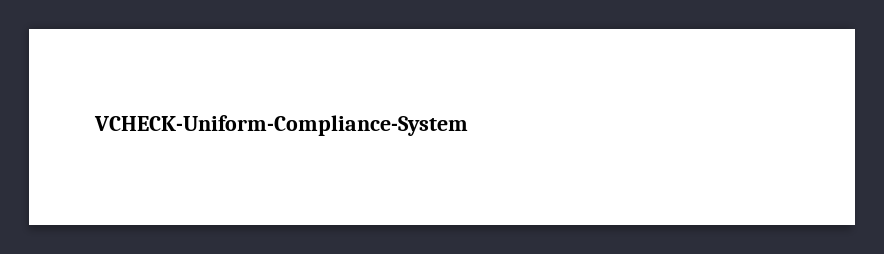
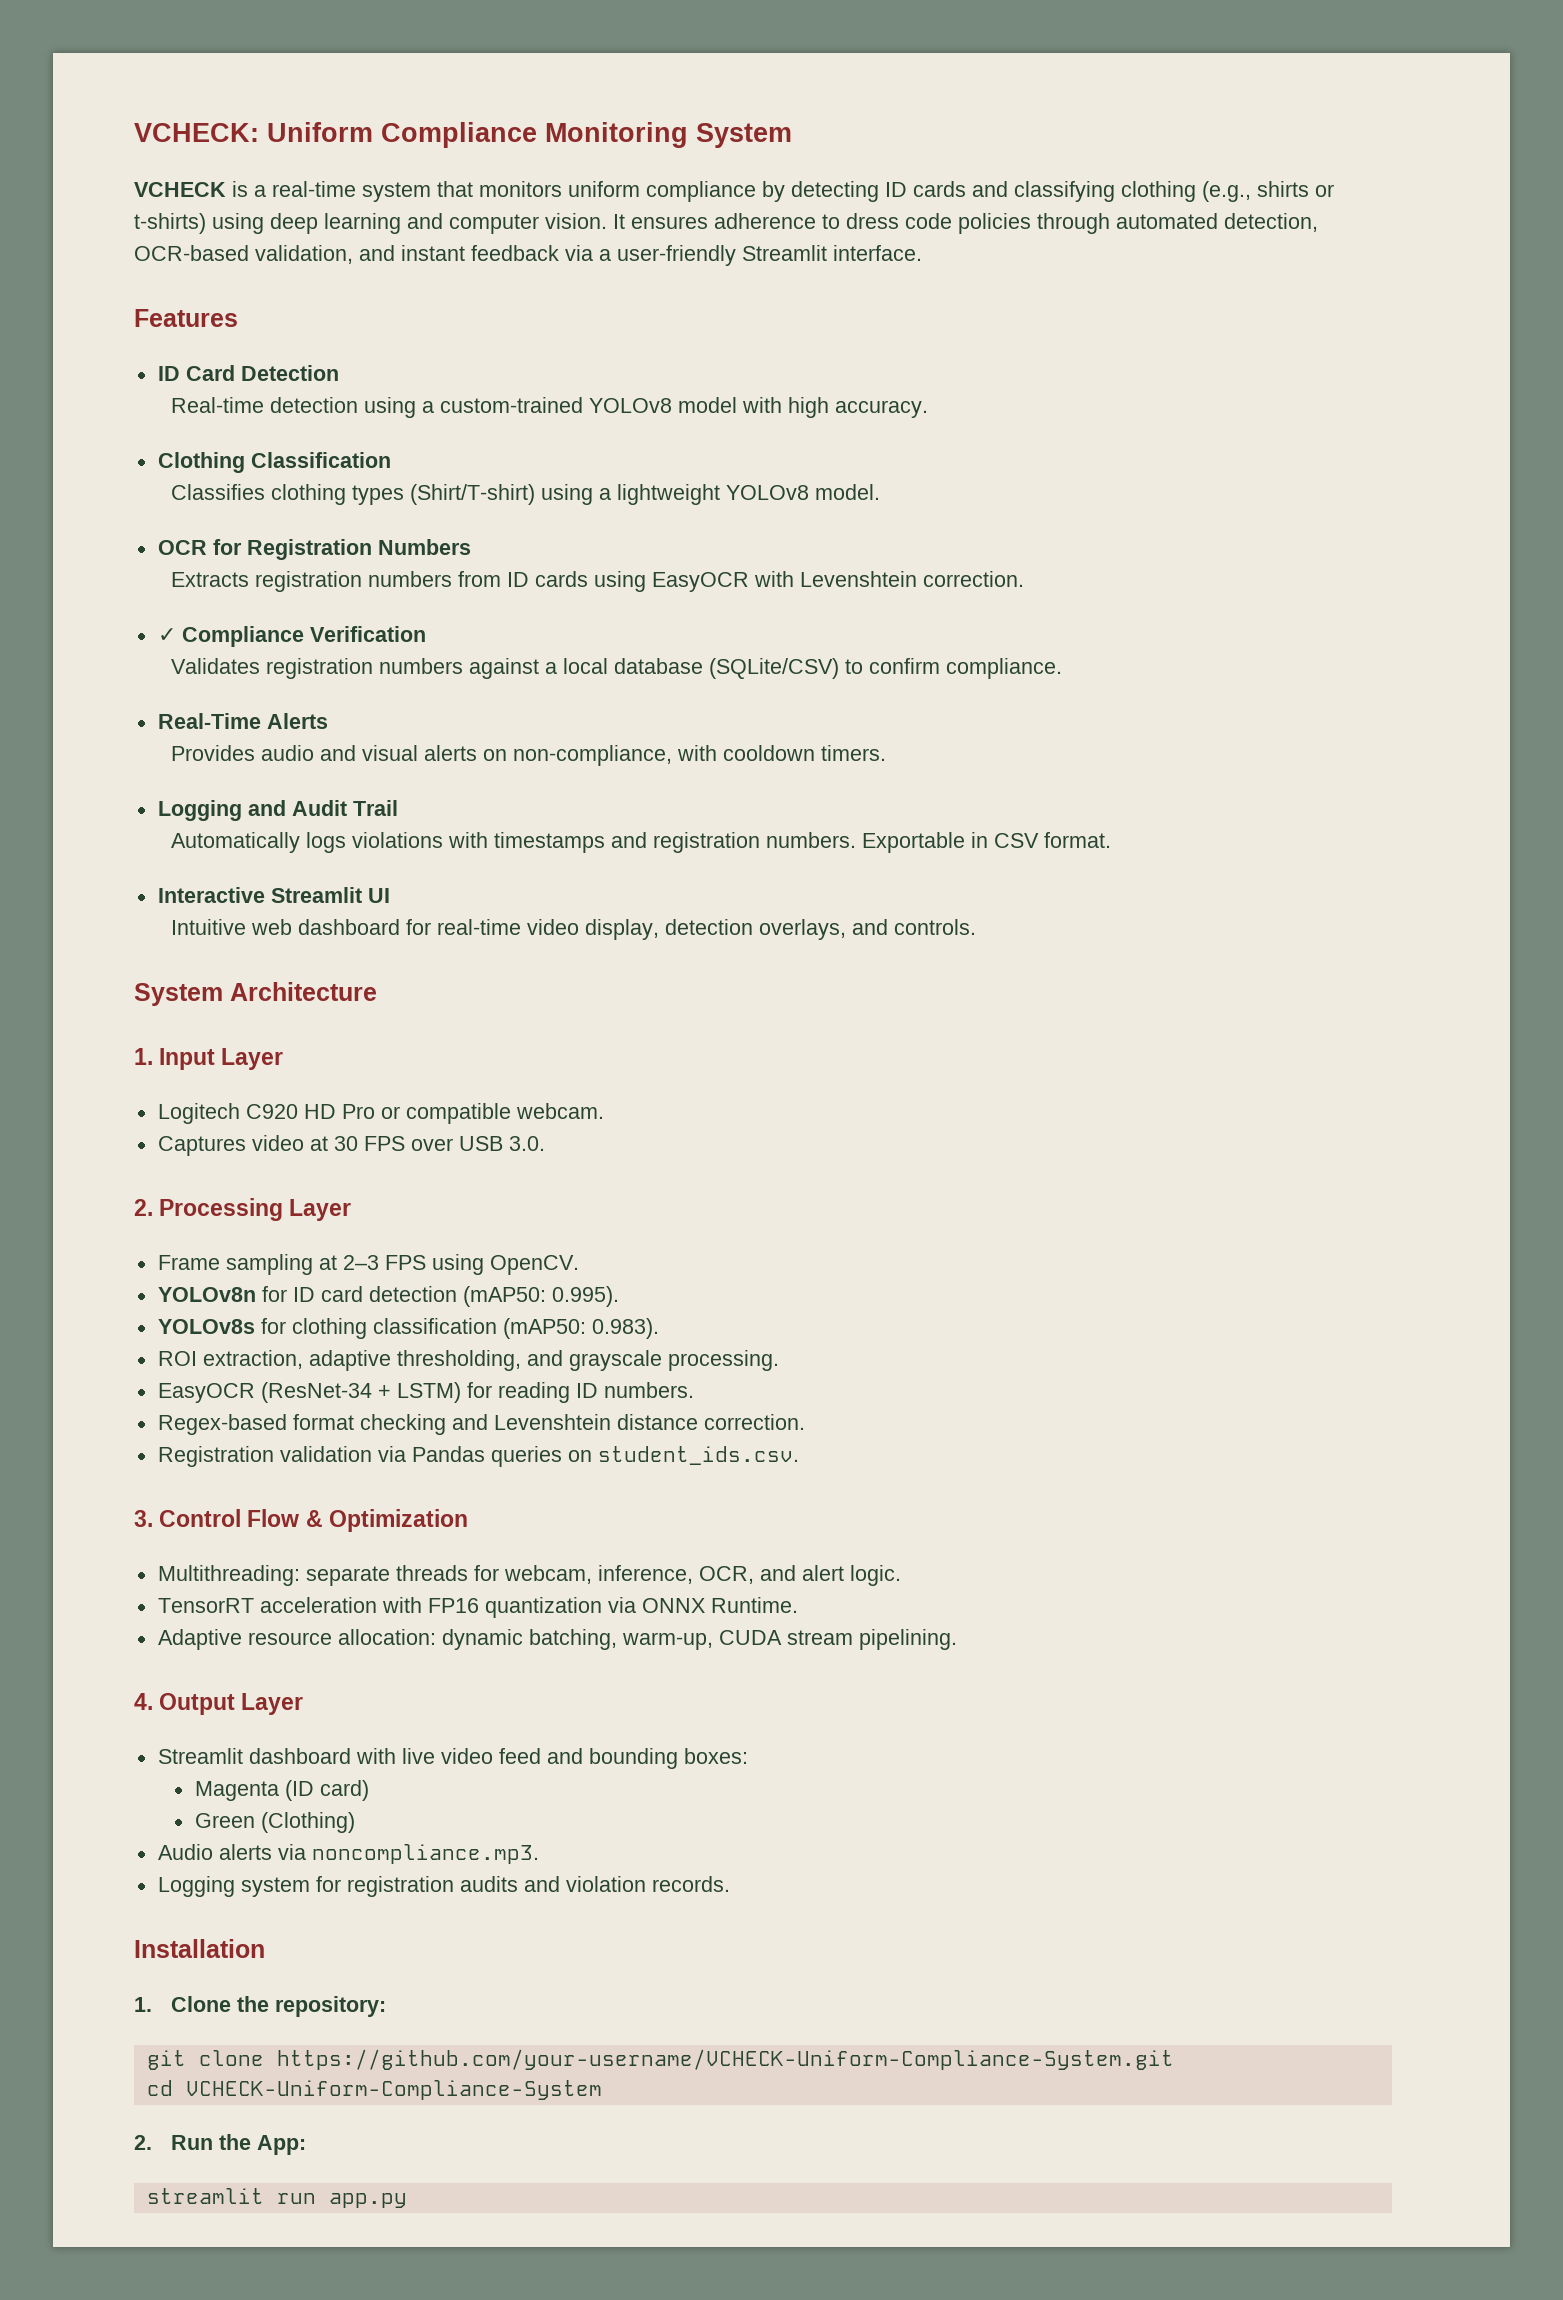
[94,115,468,136] VCHECK-Uniform-Compliance-System -> [134,122,792,148] [134,181,1334,202] [134,213,1318,234] [134,245,922,266] [134,309,238,327] [157,365,339,381] [170,397,928,418] [157,452,391,473] [170,484,880,505] [157,539,471,560] [170,571,1024,592] [157,626,426,647] [170,658,1062,679] [157,713,328,729] [170,745,886,766] [157,800,398,821] [170,832,1111,853] [157,887,390,903] [170,919,976,940] [134,982,377,1006] [134,1048,284,1070] [157,1103,604,1124] [157,1135,545,1156] [134,1198,352,1221] [157,1254,579,1275] [157,1286,619,1307] [157,1318,659,1339] [157,1350,779,1371] [157,1382,694,1403] [157,1414,805,1435] [157,1446,799,1467] [134,1509,468,1532] [157,1565,901,1586] [157,1597,798,1618] [157,1629,957,1650] [134,1693,304,1715] [157,1748,748,1769] [194,1780,369,1801] [194,1812,355,1833] [157,1844,539,1864] [157,1876,730,1897] [134,1939,265,1958] [134,1996,386,2017] [146,2049,1174,2070] [146,2080,602,2100] [134,2134,306,2155] [146,2188,407,2208] VCHECK: Uniform Compliance Monitoring System // VCHECK is a real-time system that monitors uniform compliance by detecting ID cards and classifying clothing (e.g., shirts or t-shirts) using deep learning and computer vision. It ensures adherence to dress code policies through automated detection, OCR-based validation, and instant feedback via a user-friendly Streamlit interface. // Features // ID Card Detection // Real-time detection using a custom-trained YOLOv8 model with high accuracy. // Clothing Classification // Classifies clothing types (Shirt/T-shirt) using a lightweight YOLOv8 model. // OCR for Registration Numbers // Extracts registration numbers from ID cards using EasyOCR with Levenshtein correction. // ✓ Compliance Verification // Validates registration numbers against a local database (SQLite/CSV) to confirm compliance. // Real-Time Alerts // Provides audio and visual alerts on non-compliance, with cooldown timers. // Logging and Audit Trail // Automatically logs violations with timestamps and registration numbers. Exportable in CSV format. // Interactive Streamlit UI // Intuitive web dashboard for real-time video display, detection overlays, and controls. // System Architecture // 1. Input Layer // Logitech C920 HD Pro or compatible webcam. // Captures video at 30 FPS over USB 3.0. // 2. Processing Layer // Frame sampling at 2–3 FPS using OpenCV. // YOLOv8n for ID card detection (mAP50: 0.995). // YOLOv8s for clothing classification (mAP50: 0.983). // ROI extraction, adaptive thresholding, and grayscale processing. // EasyOCR (ResNet-34 + LSTM) for reading ID numbers. // Regex-based format checking and Levenshtein distance correction. // Registration validation via Pandas queries on student_ids.csv. // 3. Control Flow & Optimization // Multithreading: separate threads for webcam, inference, OCR, and alert logic. // TensorRT acceleration with FP16 quantization via ONNX Runtime. // Adaptive resource allocation: dynamic batching, warm-up, CUDA stream pipelining. // 4. Output Layer // Streamlit dashboard with live video feed and bounding boxes: // Magenta (ID card) // Green (Clothing) // Audio alerts via noncompliance.mp3. // Logging system for registration audits and violation records. // Installation // 1. Clone the repository: // git clone https://github.com/your-username/VCHECK-Uniform-Compliance-System.git // cd VCHECK-Uniform-Compliance-System // 2. Run the App: // streamlit run app.py

